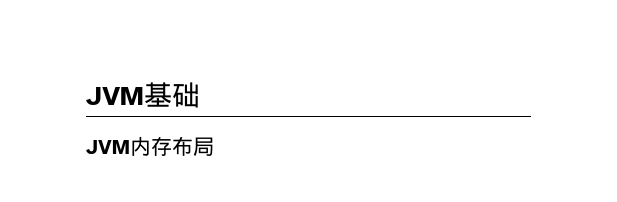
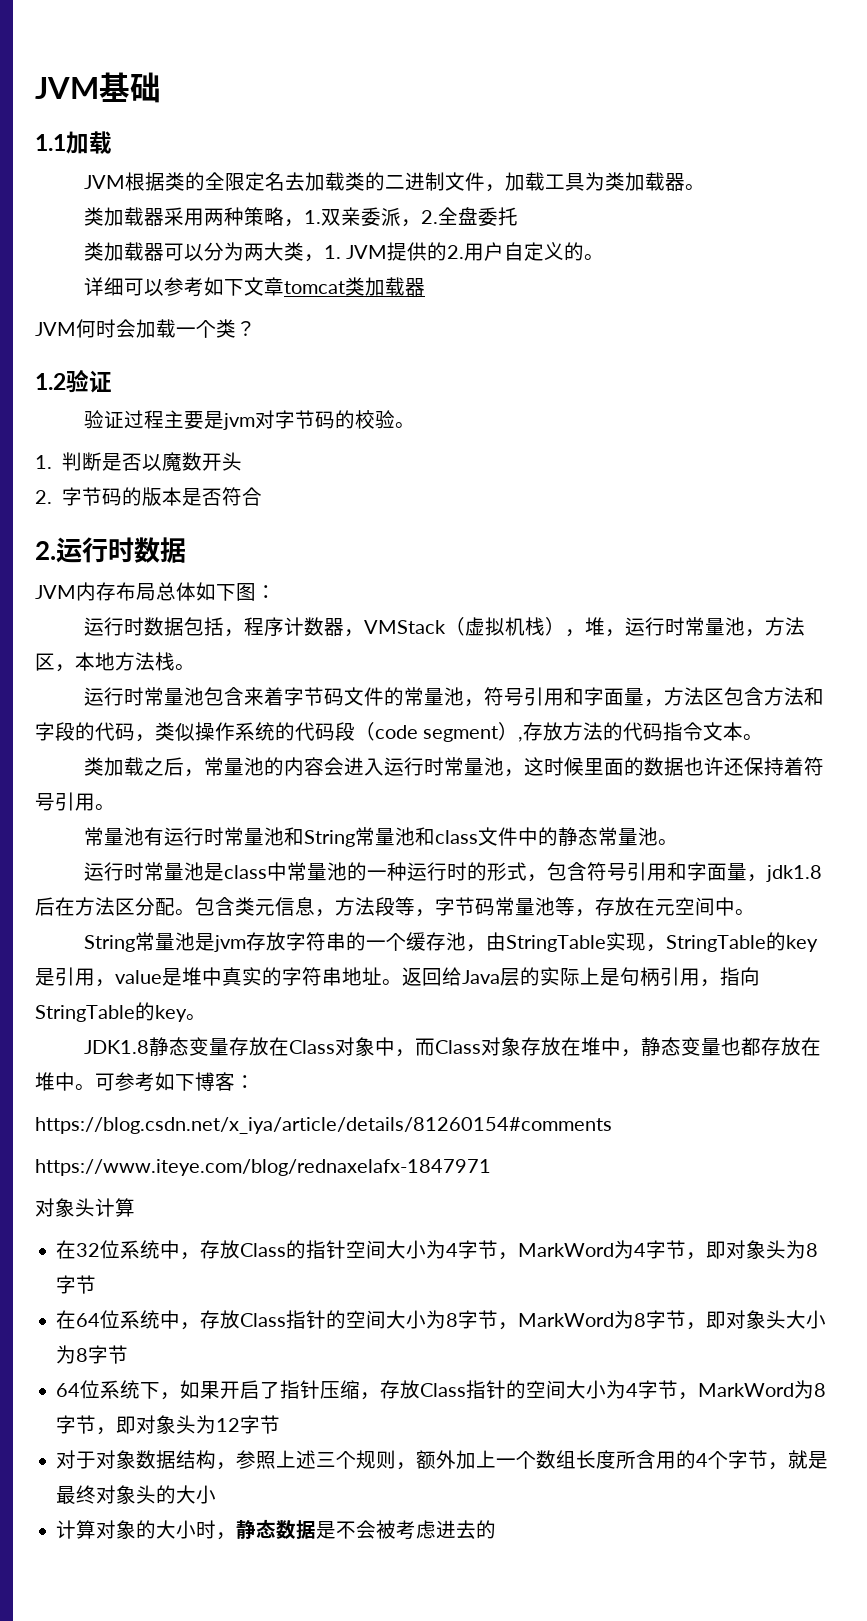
[86,136,214,156] JVM内存布局 -> [35,131,112,154] [83,172,705,192] [83,207,518,227] [83,242,605,262] [83,277,425,297] [35,319,256,338] [35,369,112,393] [83,410,415,430] [35,452,242,471] [35,487,262,506] [35,537,186,563] [35,582,276,601] [83,617,805,637] [35,652,195,672] [83,687,824,707] [35,722,764,742] [83,757,824,777] [35,792,115,811] [83,827,678,847] [83,862,822,882] [35,897,755,917] [83,932,818,952] [35,967,760,987] [35,1002,206,1022] [83,1037,821,1057] [35,1072,255,1092] [35,1117,612,1134] [35,1159,491,1176] [35,1198,135,1217] [56,1240,819,1260] [56,1275,97,1294] [56,1310,827,1330] [56,1345,129,1364] [56,1380,827,1400] [56,1415,281,1435] [56,1450,829,1470] [56,1485,217,1504] [56,1519,497,1540] 1.1加载 // JVM根据类的全限定名去加载类的二进制文件，加载工具为类加载器。 // 类加载器采用两种策略，1.双亲委派，2.全盘委托 // 类加载器可以分为两大类，1. JVM提供的2.用户自定义的。 // 详细可以参考如下文章tomcat类加载器 // JVM何时会加载一个类？ // 1.2验证 // 验证过程主要是jvm对字节码的校验。 // 1.判断是否以魔数开头 // 2.字节码的版本是否符合 // 2.运行时数据 // JVM内存布局总体如下图： // 运行时数据包括，程序计数器，VMStack（虚拟机栈），堆，运行时常量池，方法区，本地方法栈。 // 运行时常量池包含来着字节码文件的常量池，符号引用和字面量，方法区包含方法和字段的代码，类似操作系统的代码段（code segment）,存放方法的代码指令文本。 // 类加载之后，常量池的内容会进入运行时常量池，这时候里面的数据也许还保持着符号引用。 // 常量池有运行时常量池和String常量池和class文件中的静态常量池。 // 运行时常量池是class中常量池的一种运行时的形式，包含符号引用和字面量，jdk1.8后在方法区分配。包含类元信息，方法段等，字节码常量池等，存放在元空间中。 // String常量池是jvm存放字符串的一个缓存池，由StringTable实现，StringTable的key是引用，value是堆中真实的字符串地址。返回给Java层的实际上是句柄引用，指向StringTable的key。 // JDK1.8静态变量存放在Class对象中，而Class对象存放在堆中，静态变量也都存放在堆中。可参考如下博客： // https://blog.csdn.net/x_iya/article/details/81260154#comments // https://www.iteye.com/blog/rednaxelafx-1847971 // 对象头计算 // 在32位系统中，存放Class的指针空间大小为4字节，MarkWord为4字节，即对象头为8字节 // 在64位系统中，存放Class指针的空间大小为8字节，MarkWord为8字节，即对象头大小为8字节 // 64位系统下，如果开启了指针压缩，存放Class指针的空间大小为4字节，MarkWord为8字节，即对象头为12字节 // 对于对象数据结构，参照上述三个规则，额外加上一个数组长度所含用的4个字节，就是最终对象头的大小 // 计算对象的大小时，静态数据是不会被考虑进去的

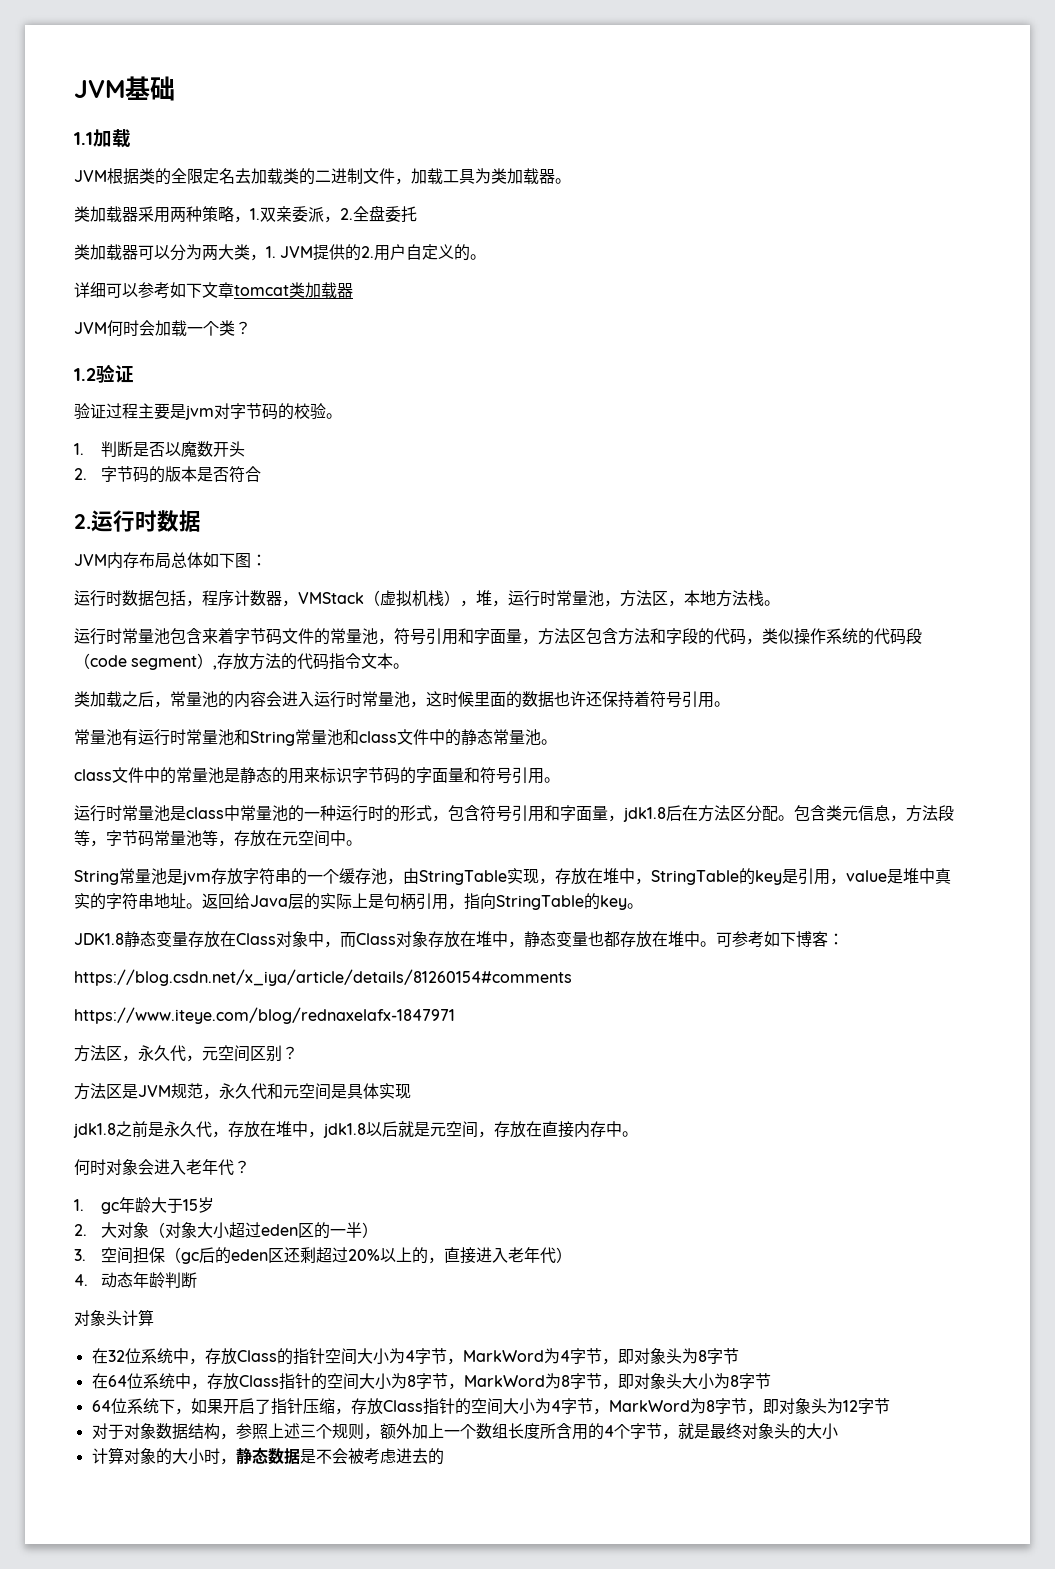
(678, 842) none -> [74,767,560,784] // class文件中的常量池是静态的用来标识字节码的字面量和符号引用。
(666, 948) none -> [555,868,651,885] 存放在堆中，
(491, 1167) none -> [74,1045,298,1062] [74,1083,411,1100] [73,1121,638,1138] [74,1159,250,1176] [74,1197,214,1214] [74,1222,378,1239] [74,1247,572,1264] [74,1272,197,1288] // 方法区，永久代，元空间区别？ // 方法区是JVM规范，永久代和元空间是具体实现 // jdk1.8之前是永久代，存放在堆中，jdk1.8以后就是元空间，存放在直接内存中。 // 何时对象会进入老年代？ // 1. gc年龄大于15岁 // 2.大对象（对象大小超过eden区的一半） // 3.空间担保（gc后的eden区还剩超过20%以上的，直接进入老年代） // 4.动态年龄判断

